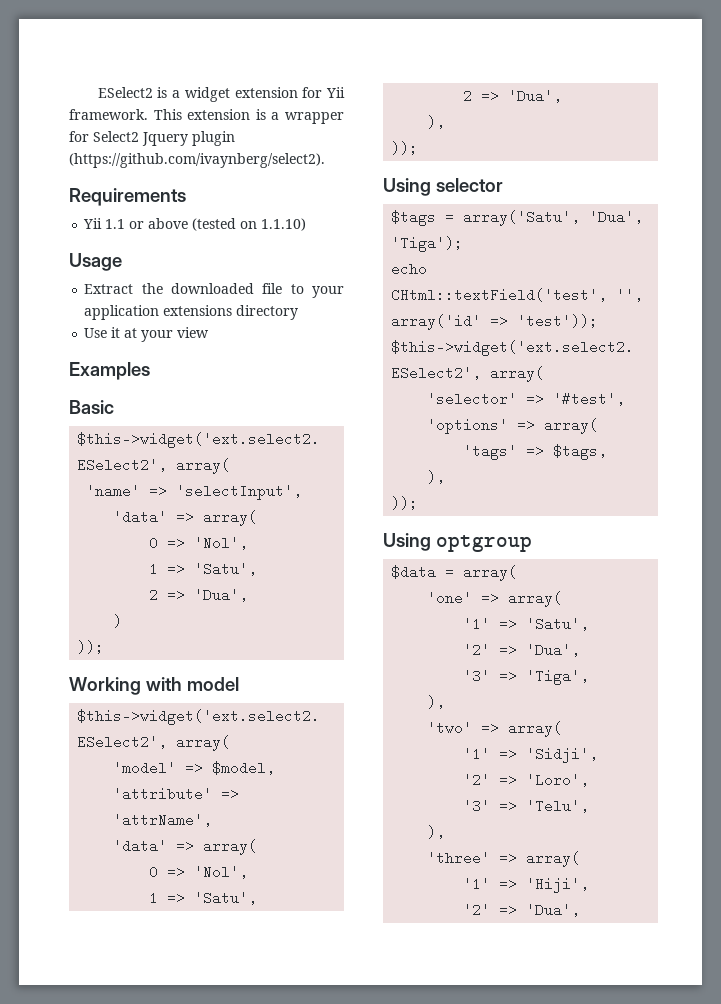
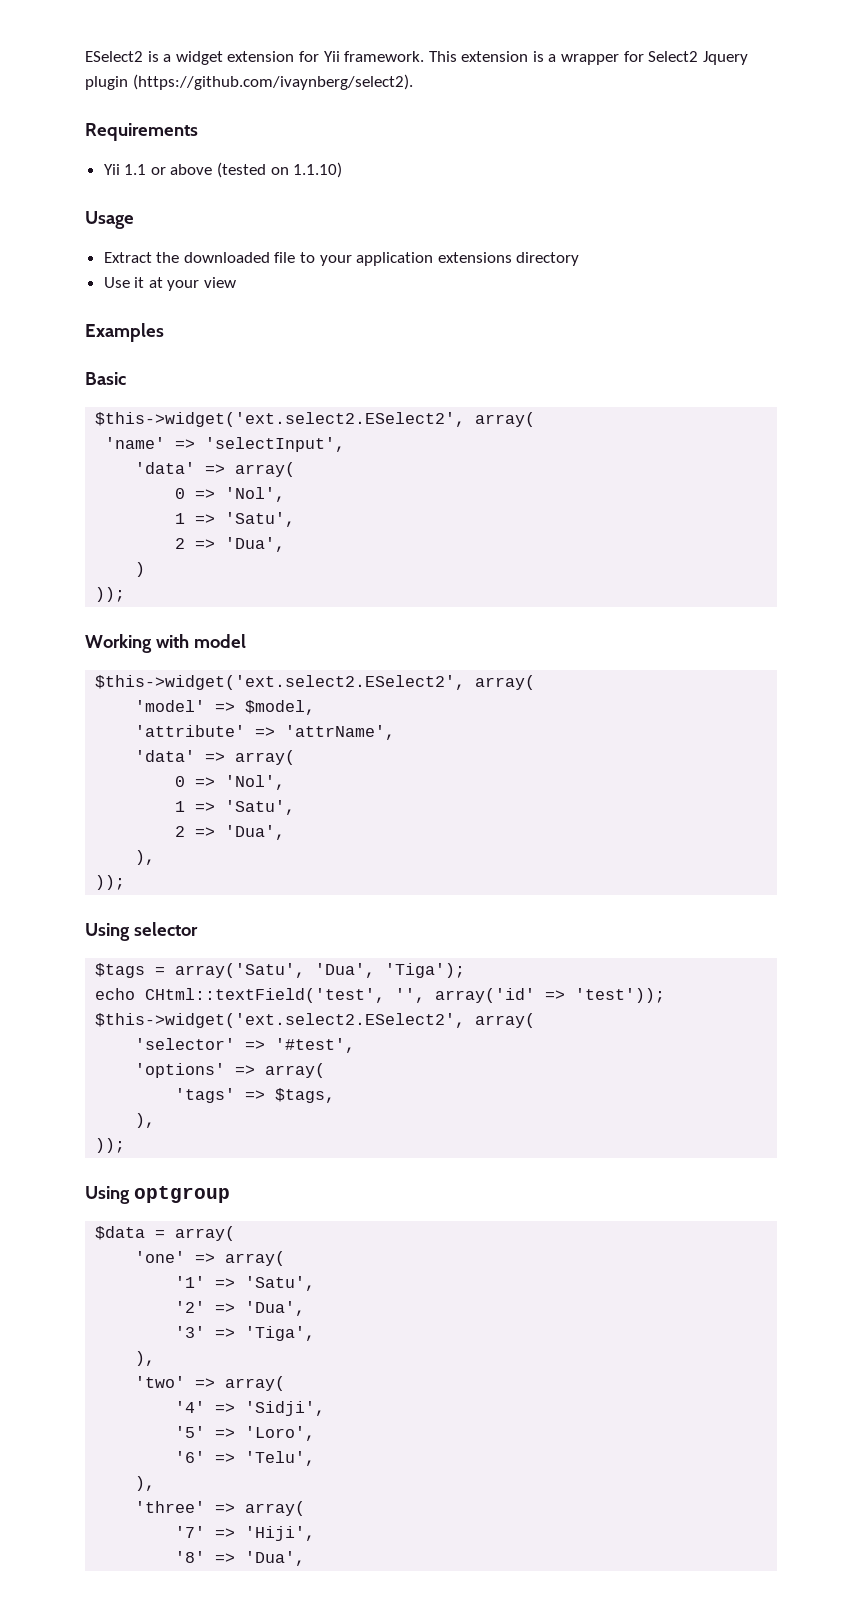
[463,747,491,761] '1' -> [175,1401,206,1413] '4'
[463,773,491,787] '2' -> [175,1426,206,1438] '5'
[463,799,491,813] '3' -> [175,1451,206,1463] '6'
[463,877,491,891] '1' -> [175,1526,206,1538] '7'
[463,903,491,917] '2' -> [175,1551,206,1563] '8'

